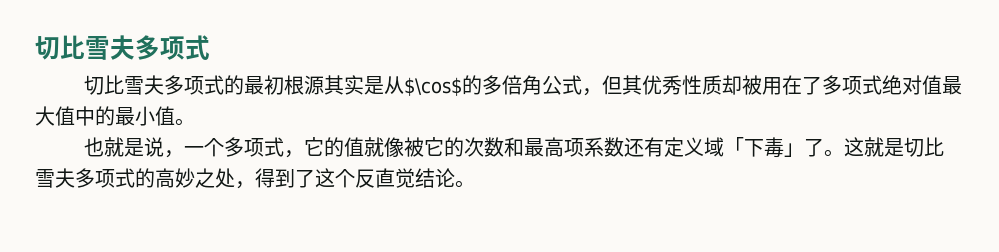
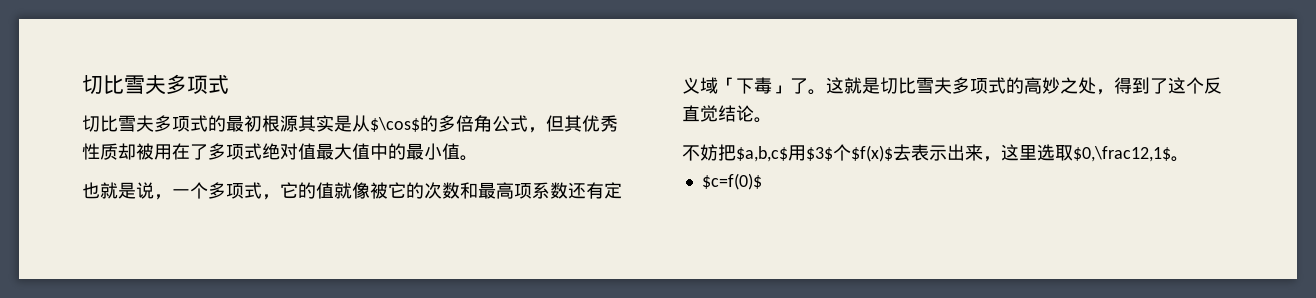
(475, 184) none -> [682,144,1189,162] [701,173,762,190] // 不妨把$a,b,c$用$3$个$f(x)$去表示出来，这里选取$0,\frac12,1$。 // $c=f(0)$

